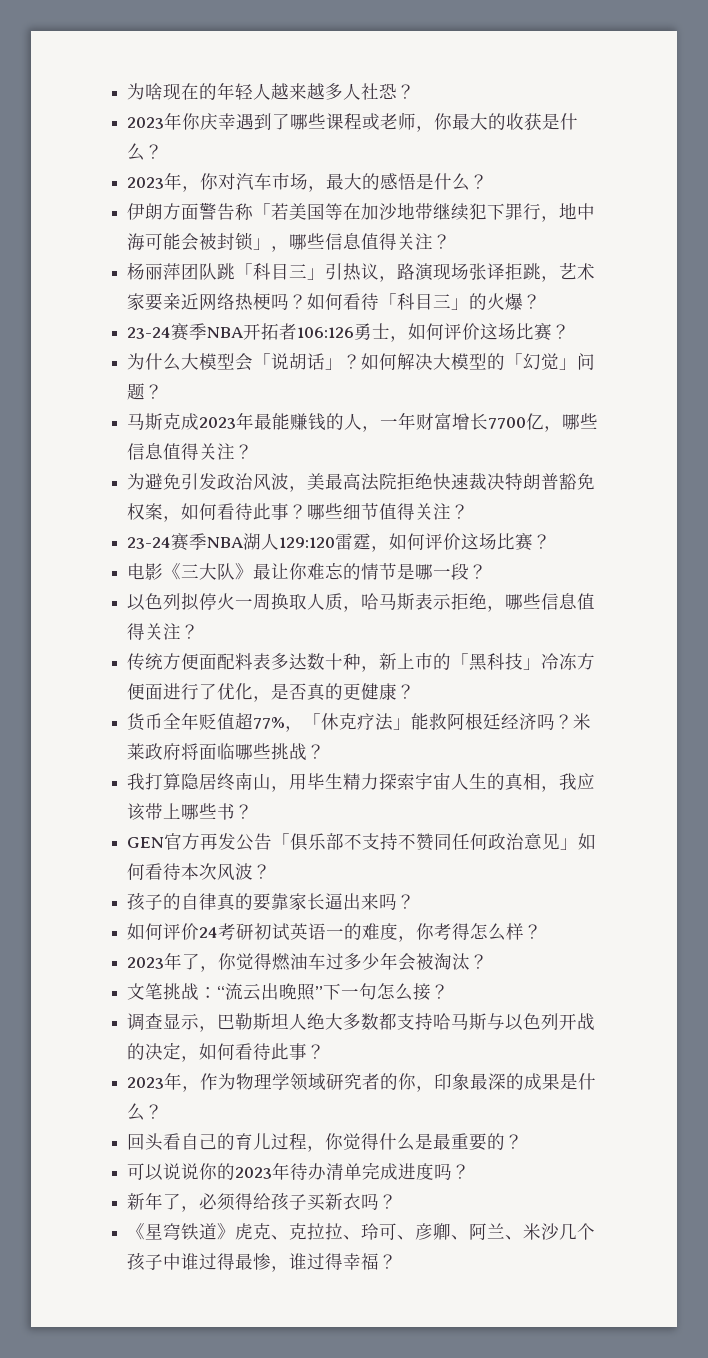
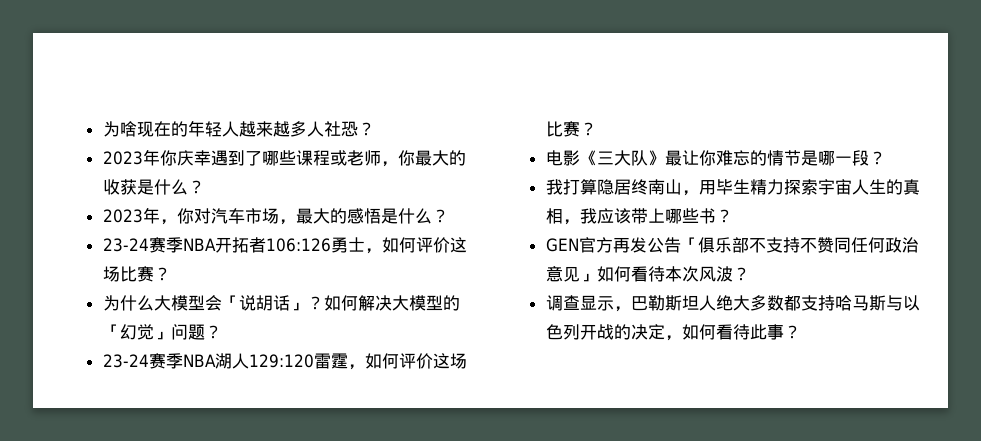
[127,202,596,222] [127,232,452,252] [127,262,596,282] [127,292,542,311] // 伊朗方面警告称「若美国等在加沙地带继续犯下罪行，地中海可能会被封锁」，哪些信息值得关注？ // 杨丽萍团队跳「科目三」引热议，路演现场张译拒跳，艺术家要亲近网络热梗吗？如何看待「科目三」的火爆？ -> (449, 216) none
[127,412,599,432] [127,443,254,460] [127,473,596,492] [127,503,470,522] // 马斯克成2023年最能赚钱的人，一年财富增长7700亿，哪些信息值得关注？ // 为避免引发政治风波，美最高法院拒绝快速裁决特朗普豁免权案，如何看待此事？哪些细节值得关注？ -> (222, 332) none
[127,592,596,612] [127,623,200,640] [127,652,596,672] [127,683,416,702] [127,712,592,732] [127,743,326,761] // 以色列拟停火一周换取人质，哈马斯表示拒绝，哪些信息值得关注？ // 传统方便面配料表多达数十种，新上市的「黑科技」冷冻方便面进行了优化，是否真的更健康？ // 货币全年贬值超77%，「休克疗法」能救阿根廷经济吗？米莱政府将面临哪些挑战？ -> (886, 158) none
[127,893,416,911] [127,923,543,942] [127,952,489,972] [127,983,450,1001] // 孩子的自律真的要靠家长逼出来吗？ // 如何评价24考研初试英语一的难度，你考得怎么样？ // 2023年了，你觉得燃油车过多少年会被淘汰？ // 文笔挑战：“流云出晚照”下一句怎么接？ -> (750, 274) none
[127,1072,597,1092] [127,1103,164,1121] [127,1133,524,1152] [127,1162,471,1181] [127,1192,398,1212] [127,1223,596,1240] [127,1253,398,1272] // 2023年，作为物理学领域研究者的你，印象最深的成果是什么？ // 回头看自己的育儿过程，你觉得什么是最重要的？ // 可以说说你的2023年待办清单完成进度吗？ // 新年了，必须得给孩子买新衣吗？ // 《星穹铁道》虎克、克拉拉、玲可、彦卿、阿兰、米沙几个孩子中谁过得最惨，谁过得幸福？ -> (801, 332) none

